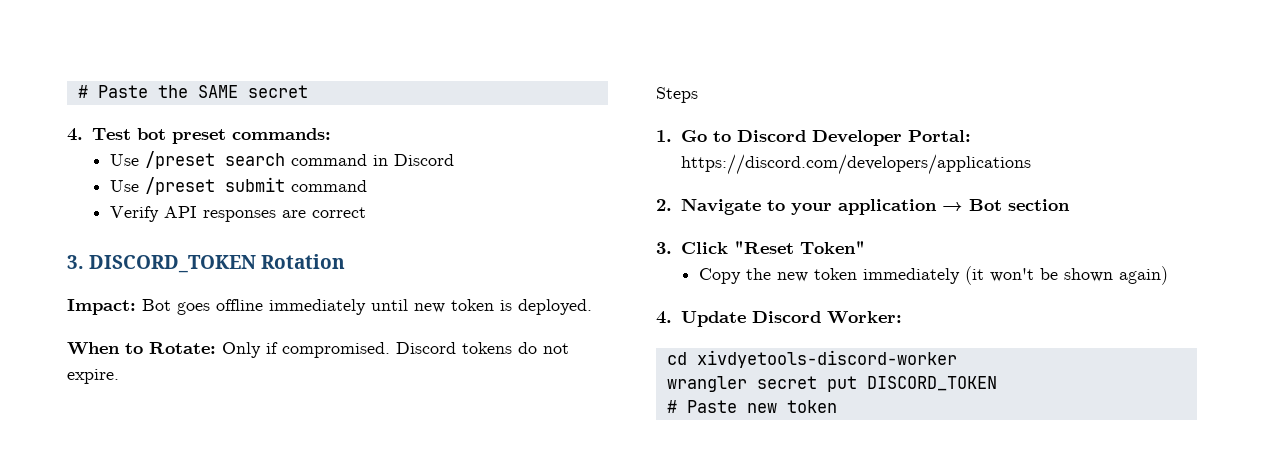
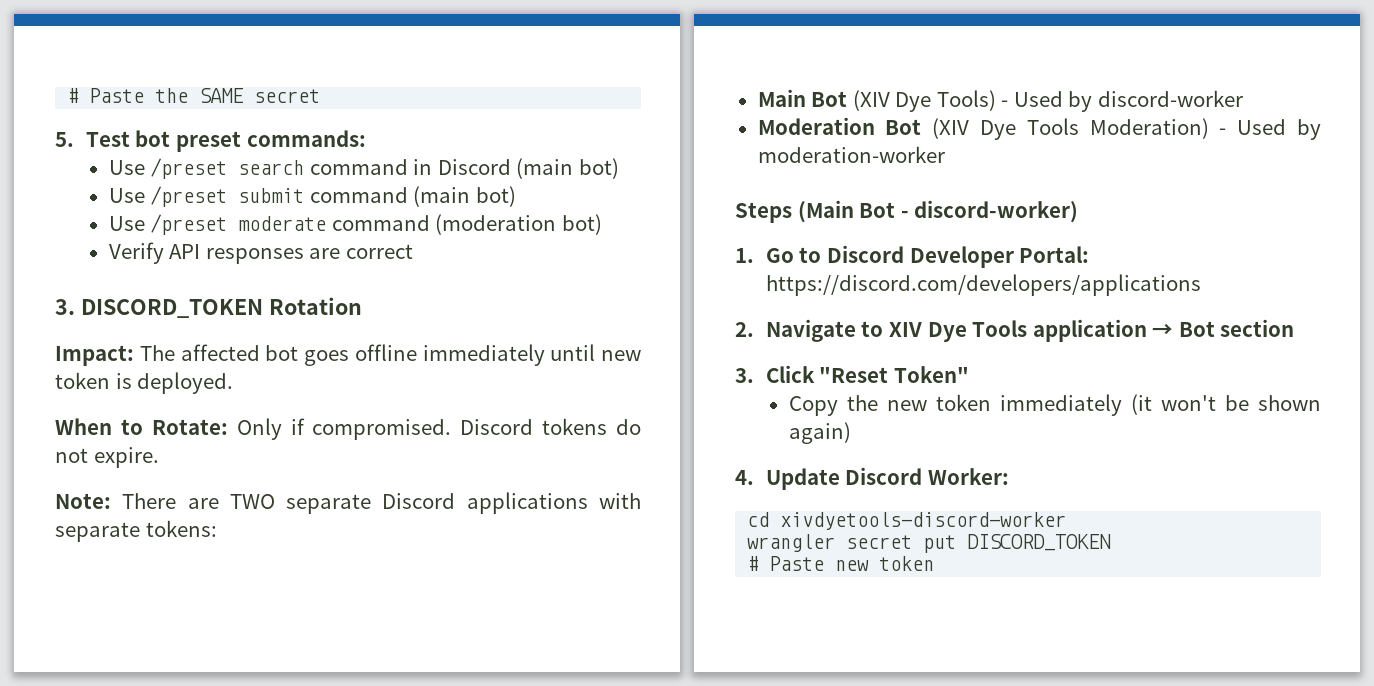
[67,128,83,141] 4. -> [55,132,74,147] 5.
(454, 160) none -> [516,158,619,179] (main bot)
(367, 186) none -> [413,186,516,207] [108,214,602,235] (main bot) // Use /preset moderate command (moderation bot)
[142,299,171,311] Bot -> [139,344,299,361] The affected bot
[656,87,698,103] Steps -> [55,492,641,514] [55,520,217,542] [757,89,1243,112] [757,117,1321,140] [757,146,945,163] [735,200,1079,223] Note: There are TWO separate Discord applications with separate tokens: // Main Bot (XIV Dye Tools) - Used by discord-worker // Moderation Bot (XIV Dye Tools Moderation) - Used by moderation-worker // Steps (Main Bot - discord-worker)
[790,203,832,215] your -> [889,320,1028,342] XIV Dye Tools

